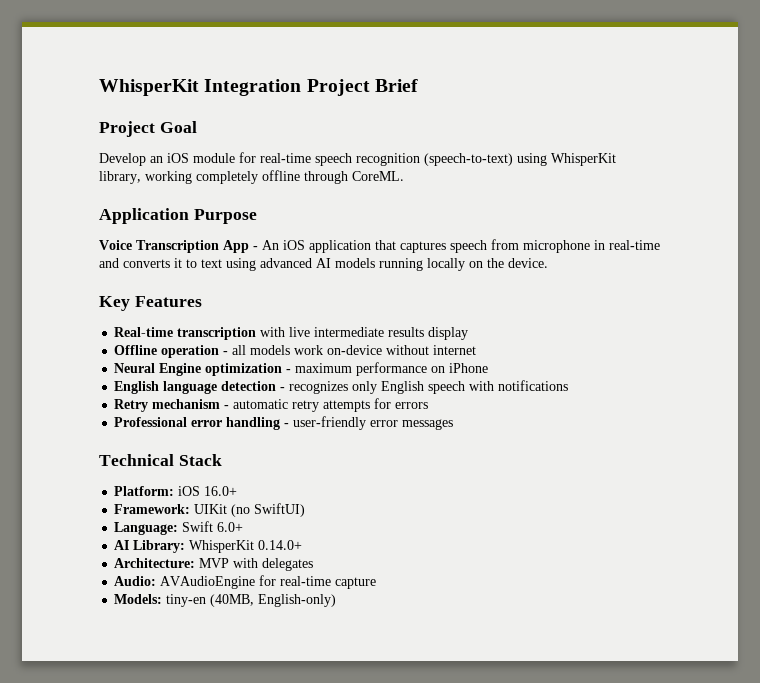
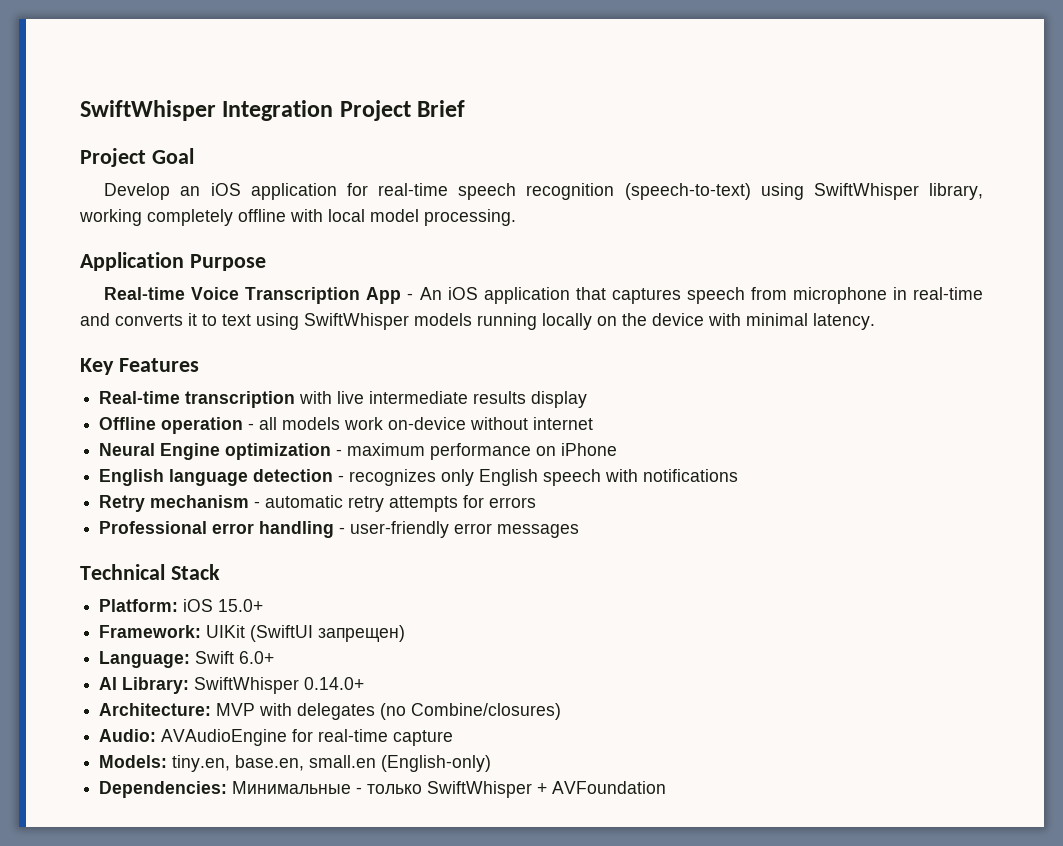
[99,79,199,96] WhisperKit -> [80,100,216,121] SwiftWhisper
[193,153,235,163] module -> [250,183,337,200] application
[551,153,616,166] WhisperKit -> [813,183,919,200] SwiftWhisper
[304,171,404,184] through CoreML. -> [290,209,516,226] with local model processing.
(257, 216) none -> [104,287,186,300] Real-time
[260,258,331,268] advanced AI -> [304,313,409,330] SwiftWhisper
[508,258,548,268] device. -> [652,313,875,330] device with minimal latency.
[204,486,238,496] 16.0+ -> [218,599,264,612] 15.0+
[231,503,306,517] (no SwiftUI) -> [250,625,406,642] (SwiftUI запрещен)
[189,540,255,553] WhisperKit -> [194,677,300,694] SwiftWhisper
(314, 564) none -> [380,703,562,720] (no Combine/closures)
[166,594,337,607] tiny-en (40MB, English-only) -> [172,755,492,772] [99,781,667,798] tiny.en, base.en, small.en (English-only) // Dependencies: Минимальные - только SwiftWhisper + AVFoundation

